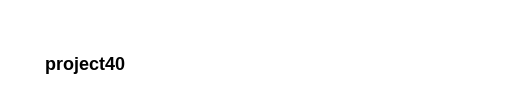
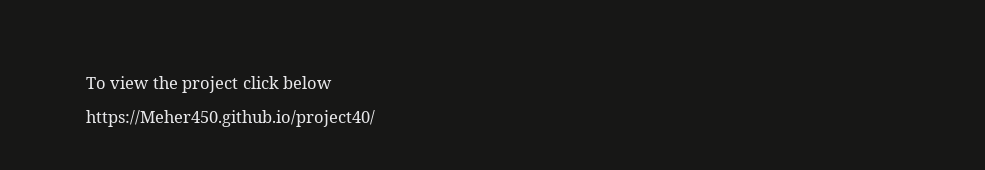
[45,57,125,74] project40 -> [86,76,333,93] [86,110,375,127] To view the project click below // https://Meher450.github.io/project40/

